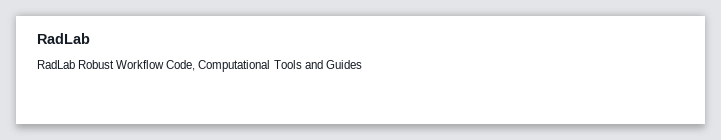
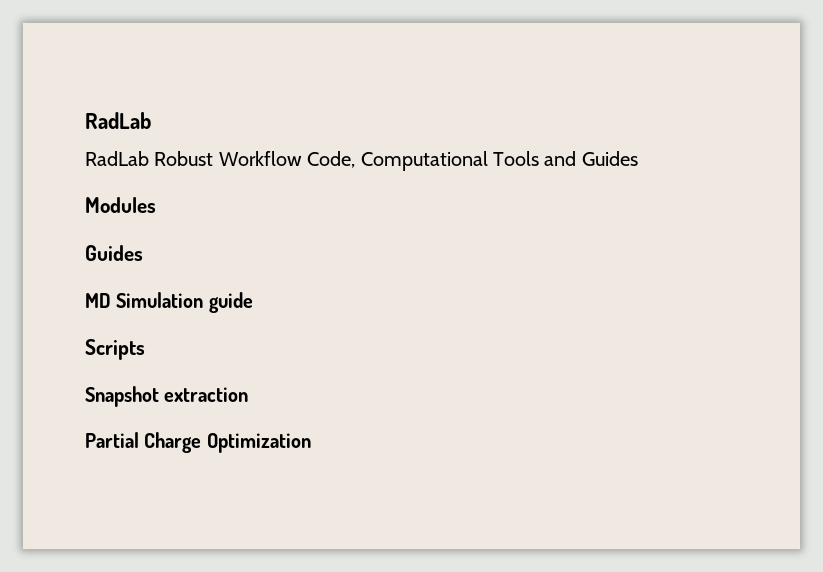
(362, 64) none -> [85,197,156,213] [85,245,143,261] [85,292,253,313] [85,339,145,360] [85,386,249,407] [85,432,311,453] // Modules // Guides // MD Simulation guide // Scripts // Snapshot extraction // Partial Charge Optimization

